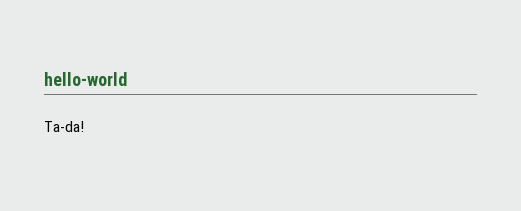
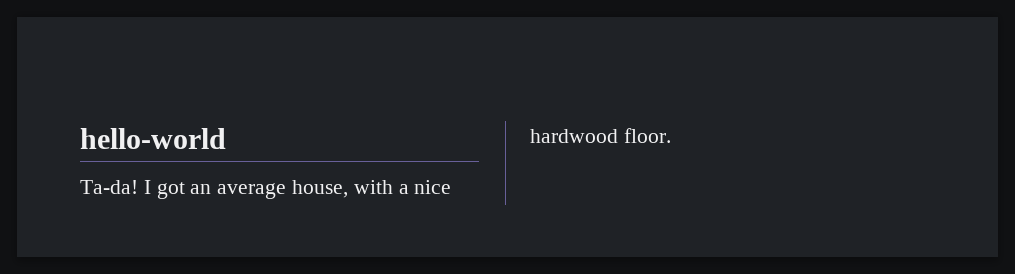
(84, 126) none -> [143,180,452,199] [530,128,671,143] I got an average house, with a nice hardwood floor.

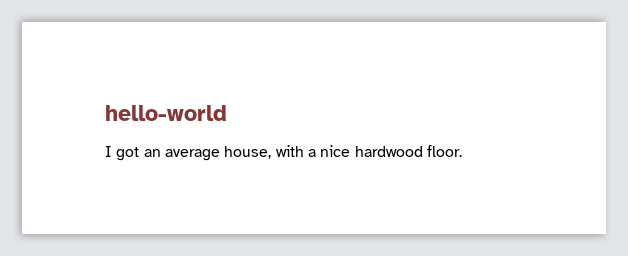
[80,180,138,194] Ta-da! -> (227, 113) none

